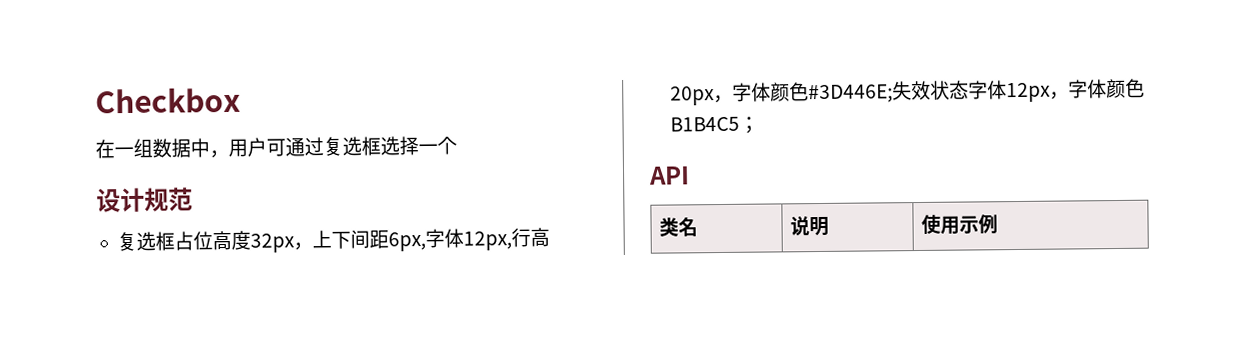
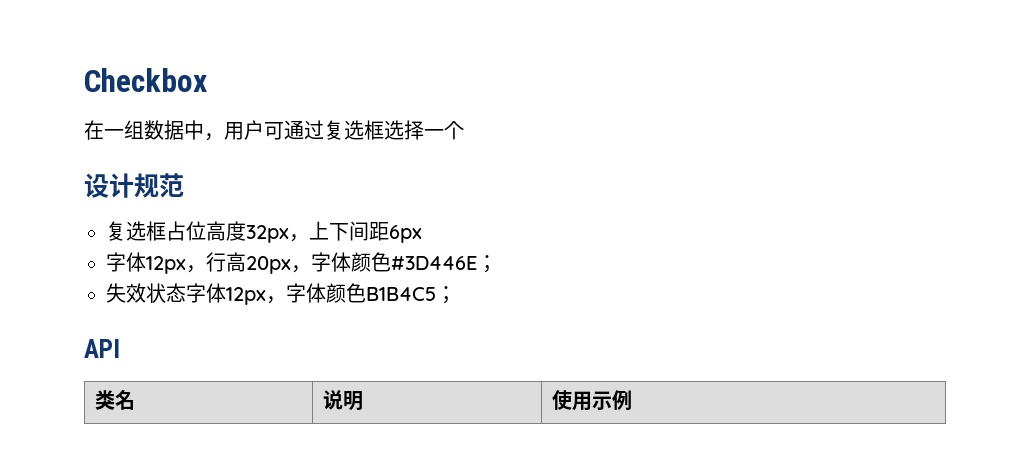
[387,228,512,252] 6px,字体12px, -> [389,225,422,243] [106,252,206,274] 6px // 字体12px，
[807,84,893,104] #3D446E; -> [391,255,497,273] #3D446E； //

